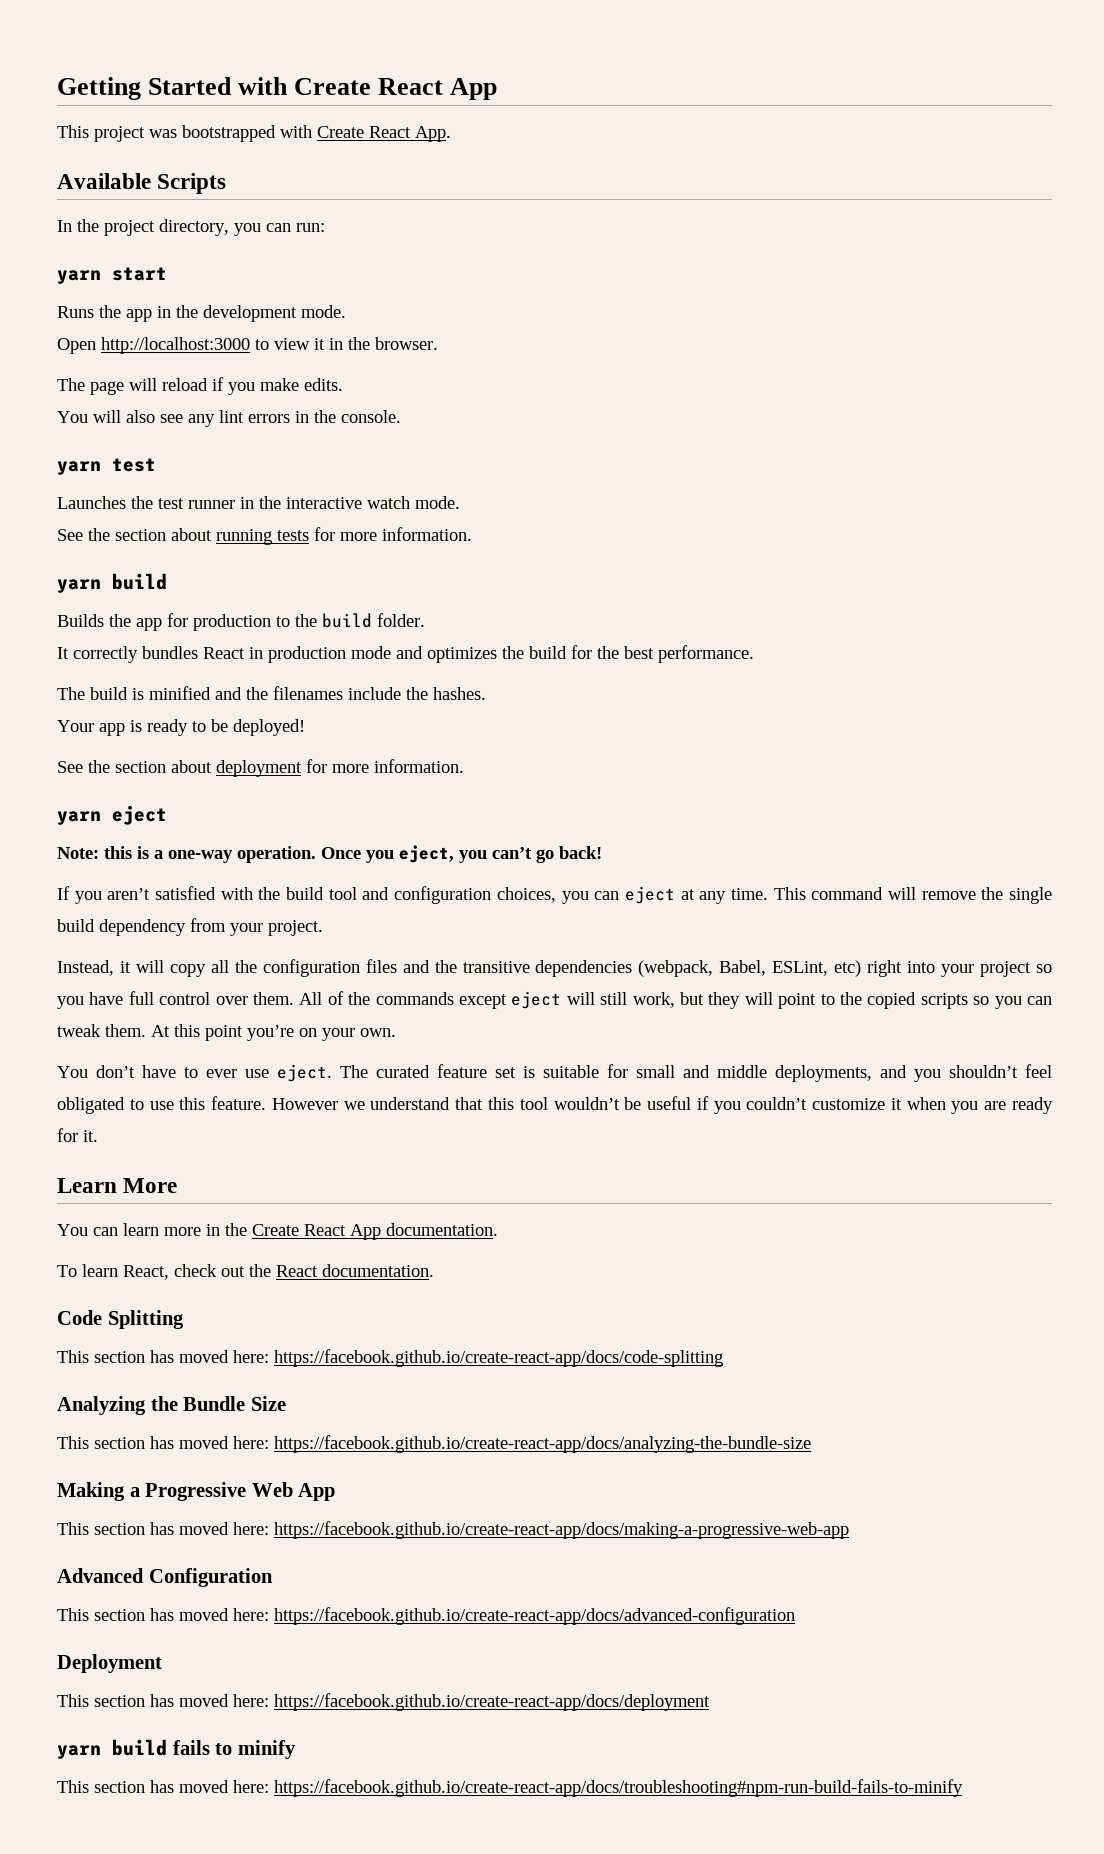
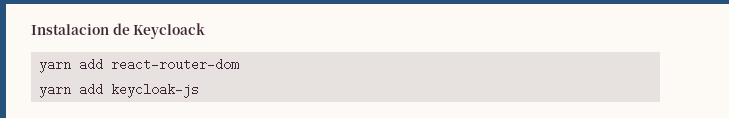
[57,77,498,100] [57,125,451,142] [57,173,227,194] [57,219,325,236] [57,267,167,284] [57,305,346,322] [57,337,438,354] [57,377,343,395] [57,410,401,427] [57,458,156,475] [57,496,460,509] [57,527,472,545] [57,573,167,593] [57,613,425,631] [57,645,754,663] [57,686,486,700] [57,719,305,736] [57,759,464,777] [57,805,167,825] [57,845,602,863] [57,886,1052,904] [57,918,323,936] [57,959,1053,977] [57,991,1052,1009] [57,1024,396,1041] [57,1064,1052,1082] [57,1096,1053,1114] [57,1128,98,1142] [57,1178,178,1193] [57,1223,498,1240] [57,1264,434,1280] [57,1310,184,1329] [57,1349,723,1367] [57,1396,286,1415] [57,1435,811,1453] [57,1482,336,1501] [57,1521,849,1539] [57,1568,273,1587] [57,1607,795,1625] [57,1654,162,1673] [57,1693,710,1711] [57,1739,296,1759] [57,1779,963,1797] Getting Started with Create React App // This project was bootstrapped with Create React App. // Available Scripts // In the project directory, you can run: // yarn start // Runs the app in the development mode. // Open http://localhost:3000 to view it in the browser. // The page will reload if you make edits. // You will also see any lint errors in the console. // yarn test // Launches the test runner in the interactive watch mode. // See the section about running tests for more information. // yarn build // Builds the app for production to the build folder. // It correctly bundles React in production mode and optimizes the build for the best performance. // The build is minified and the filenames include the hashes. // Your app is ready to be deployed! // See the section about deployment for more information. // yarn eject // Note: this is a one-way operation. Once you eject, you can’t go back! // If you aren’t satisfied with the build tool and configuration choices, you can eject at any time. This command will remove the single build dependency from your project. // Instead, it will copy all the configuration files and the transitive dependencies (webpack, Babel, ESLint, etc) right into your project so you have full control over them. All of the commands except eject will still work, but they will point to the copied scripts so you can tweak them. At this point you’re on your own. // You don’t have to ever use eject. The curated feature set is suitable for small and middle deployments, and you shouldn’t feel obligated to use this feature. However we understand that this tool wouldn’t be useful if you couldn’t customize it when you are ready for it. // Learn More // You can learn more in the Create React App documentation. // To learn React, check out the React documentation. // Code Splitting // This section has moved here: https://facebook.github.io/create-react-app/docs/code-splitting // Analyzing the Bundle Size // This section has moved here: https://facebook.github.io/create-react-app/docs/analyzing-the-bundle-size // Making a Progressive Web App // This section has moved here: https://facebook.github.io/create-react-app/docs/making-a-progressive-web-app // Advanced Configuration // This section has moved here: https://facebook.github.io/create-react-app/docs/advanced-configuration // Deployment // This section has moved here: https://facebook.github.io/create-react-app/docs/deployment // yarn build fails to minify // This section has moved here: https://facebook.github.io/create-react-app/docs/troubleshooting#npm-run-build-fails-to-minify -> [31,23,206,39] [38,58,239,73] [38,83,199,98] Instalacion de Keycloack // yarn add react-router-dom // yarn add keycloak-js

